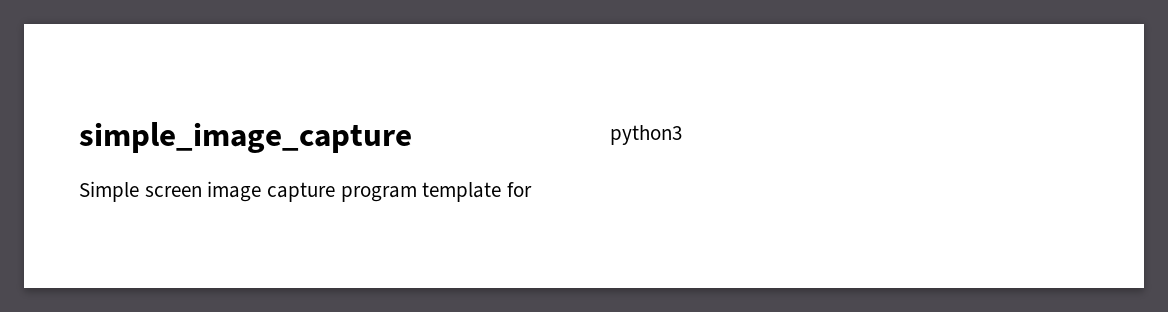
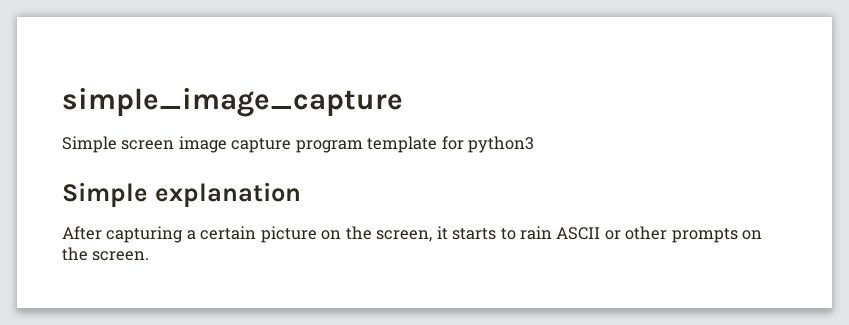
(682, 135) none -> [62,182,301,208] [62,226,763,243] [62,247,150,261] // Simple explanation // After capturing a certain picture on the screen, it starts to rain ASCII or other prompts on the screen.

